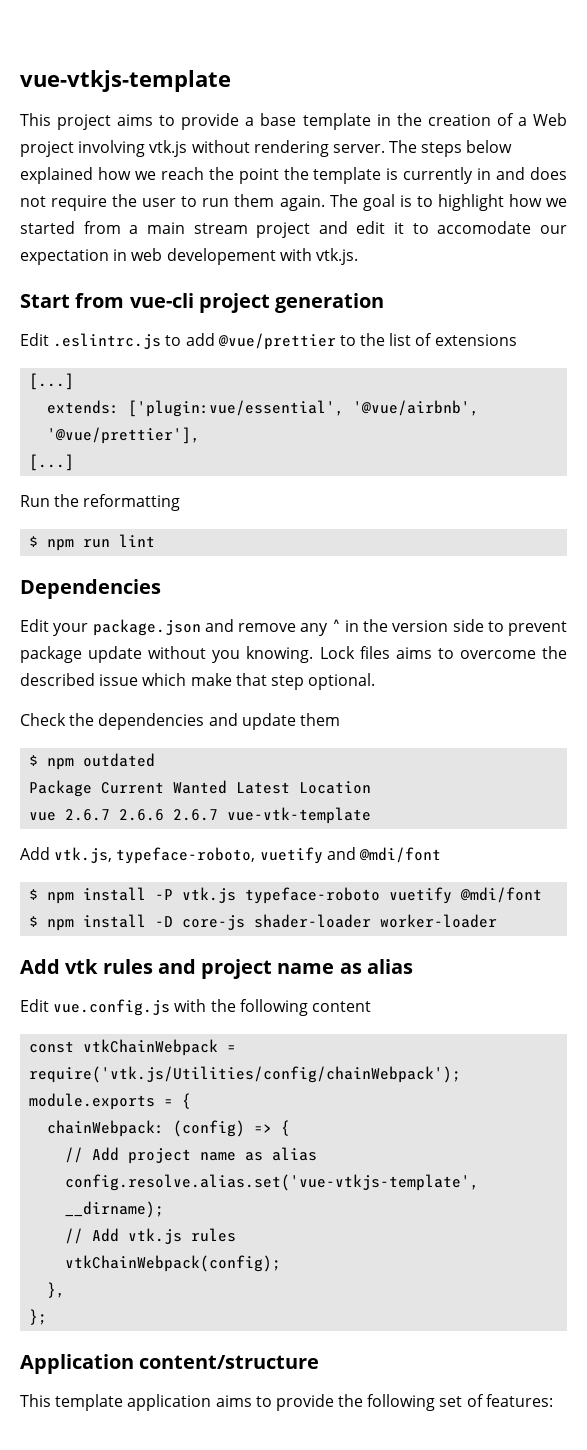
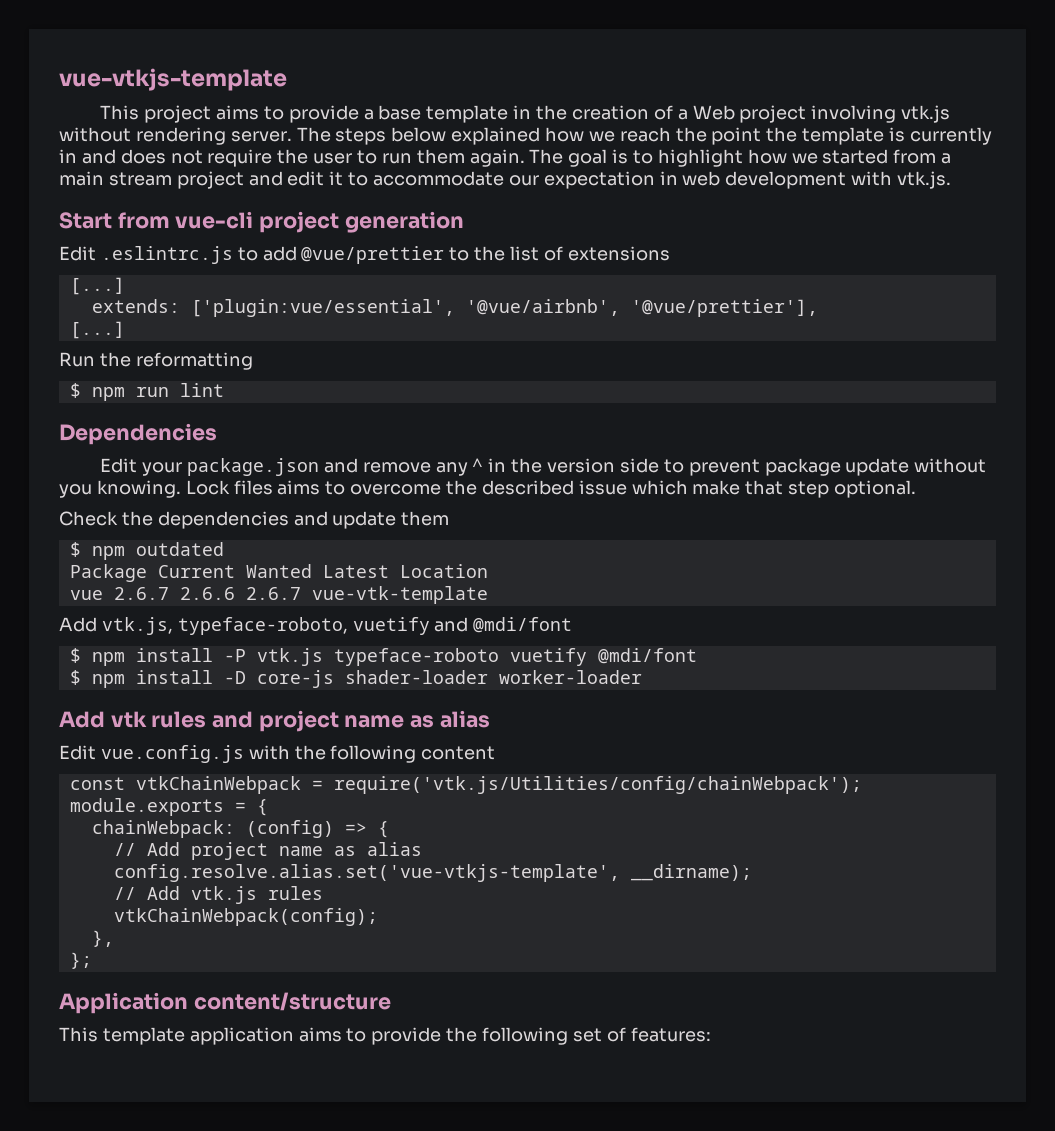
[437,221,532,234] accomodate -> [373,171,505,186] accommodate
[166,248,276,265] developement -> [725,171,847,189] development

